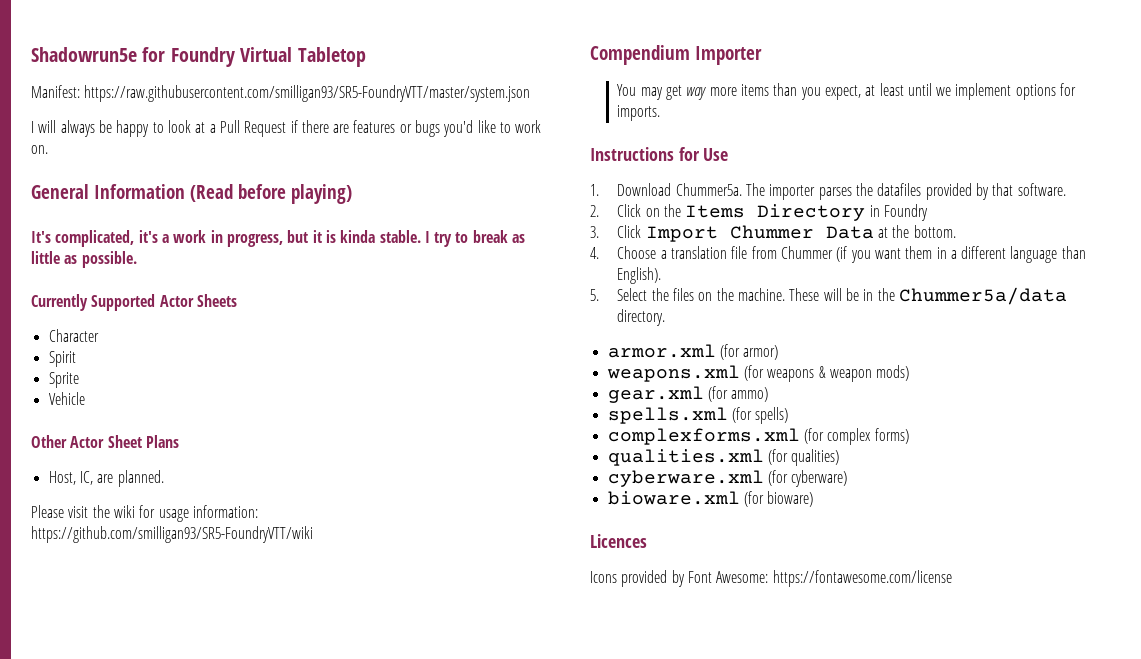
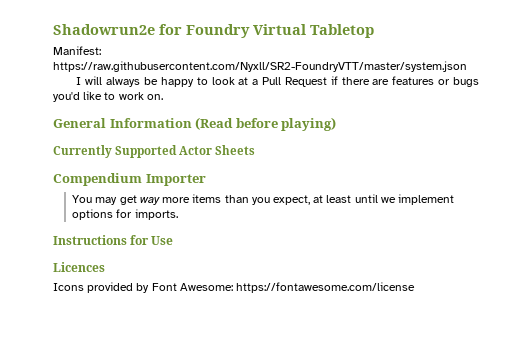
[31,47,137,62] Shadowrun5e -> [53,24,155,35] Shadowrun2e
[84,85,531,102] https://raw.githubusercontent.com/smilligan93/SR5-FoundryVTT/master/system.json -> [53,61,467,72] https://raw.githubusercontent.com/Nyxll/SR2-FoundryVTT/master/system.json
[31,230,526,247] [31,251,137,268] [31,294,237,311] [48,329,99,342] [48,351,76,367] [48,372,79,388] [48,392,85,405] [31,435,179,448] [48,470,164,487] [31,505,258,522] [31,526,313,543] It's complicated, it's a work in progress, but it is kinda stable. I try to break as little as possible. // Currently Supported Actor Sheets // Character // Spirit // Sprite // Vehicle // Other Actor Sheet Plans // Host, IC, are planned. // Please visit the wiki for usage information: https://github.com/smilligan93/SR5-FoundryVTT/wiki -> [53,145,256,158] Currently Supported Actor Sheets
[590,183,1066,200] [590,204,928,221] [590,225,956,242] [590,246,1086,263] [617,267,662,284] [590,287,1067,305] [617,309,666,326] [607,344,779,360] [606,365,910,382] [607,386,769,403] [607,407,789,424] [607,428,909,445] [607,449,840,466] [607,470,848,487] [607,491,814,507] // 1. Download Chummer5a. The importer parses the datafiles provided by that software. // 2. Click on the Items Directory in Foundry // 3. Click Import Chummer Data at the bottom. // 4. Choose a translation file from Chummer (if you want them in a different language than English). // 5. Select the files on the machine. These will be in the Chummer5a/data directory. // armor.xml (for armor) // weapons.xml (for weapons & weapon mods) // gear.xml (for ammo) // spells.xml (for spells) // complexforms.xml (for complex forms) // qualities.xml (for qualities) // cyberware.xml (for cyberware) // bioware.xml (for bioware) -> (174, 240) none

